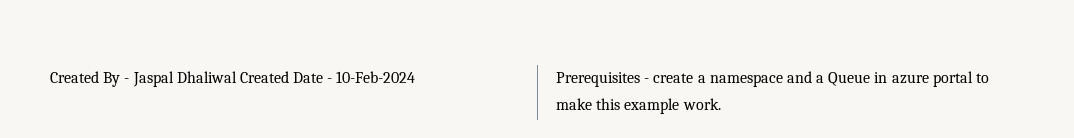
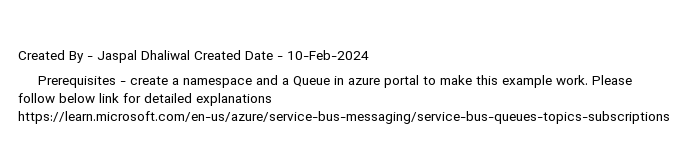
(721, 104) none -> [591,75,632,85] [18,93,272,106] [18,111,670,124] Please follow below link for detailed explanations https://learn.microsoft.com/en-us/azure/service-bus-messaging/service-bus-queues-topics-subscriptions

